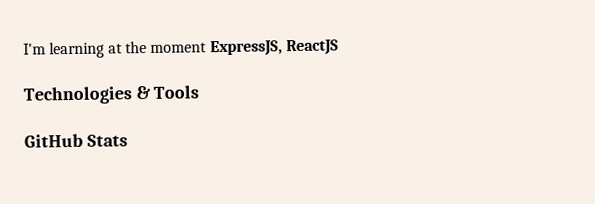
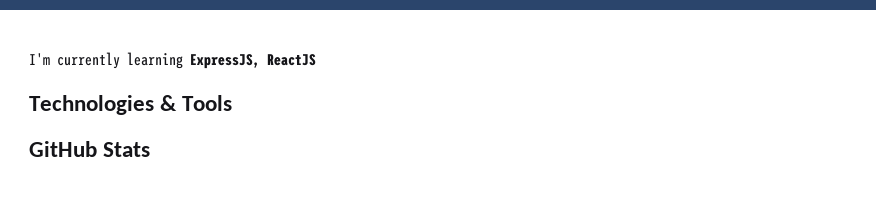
[49,41,208,59] learning at the moment -> [57,52,183,69] currently learning

